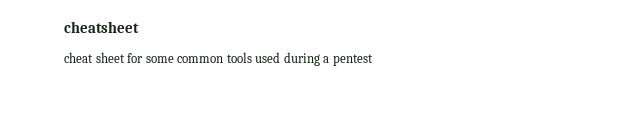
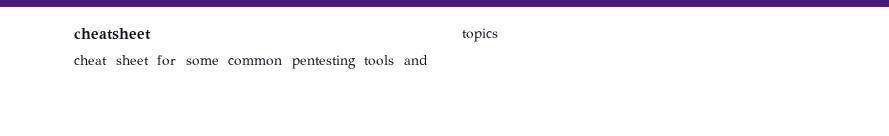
[226,52,373,66] tools used during a pentest -> [291,55,428,69] [462,28,498,42] pentesting tools and topics

